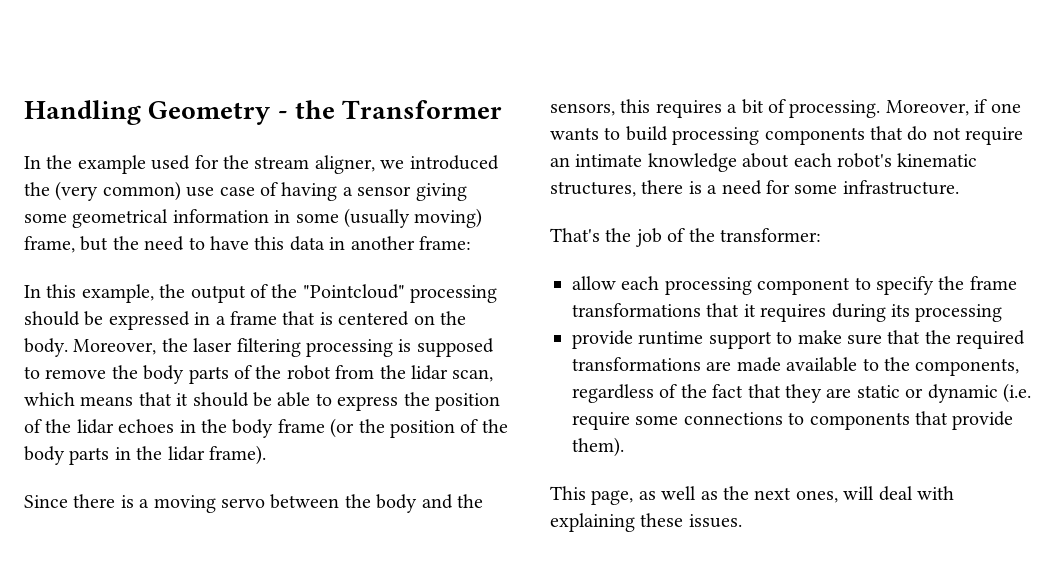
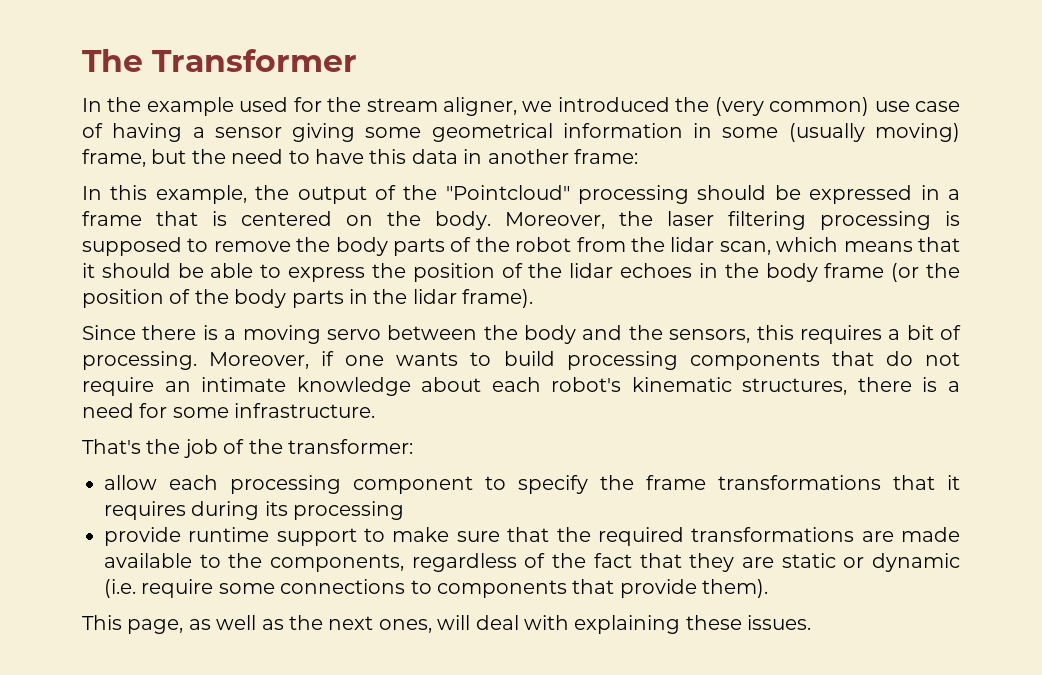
[24,100,335,125] Handling Geometry - the -> [82,49,143,72] The

